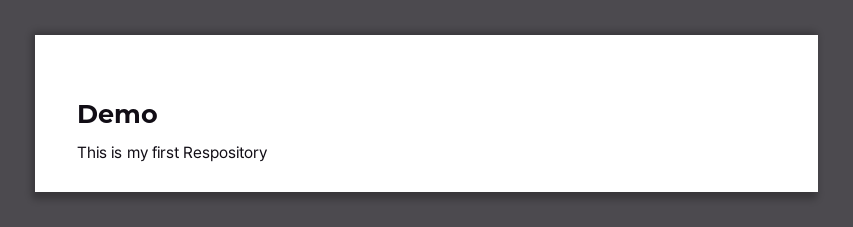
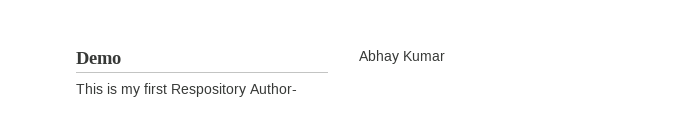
(269, 154) none -> [250,83,297,94] [359,50,445,64] Author- Abhay Kumar

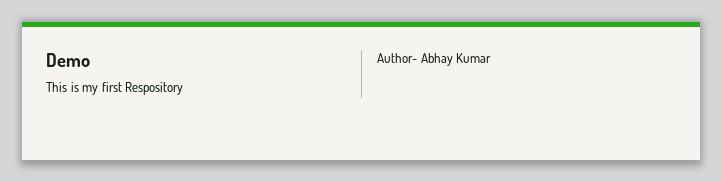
(246, 90) none -> (184, 88) //

